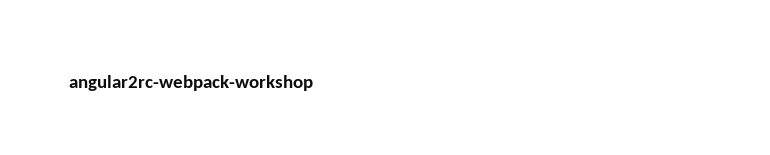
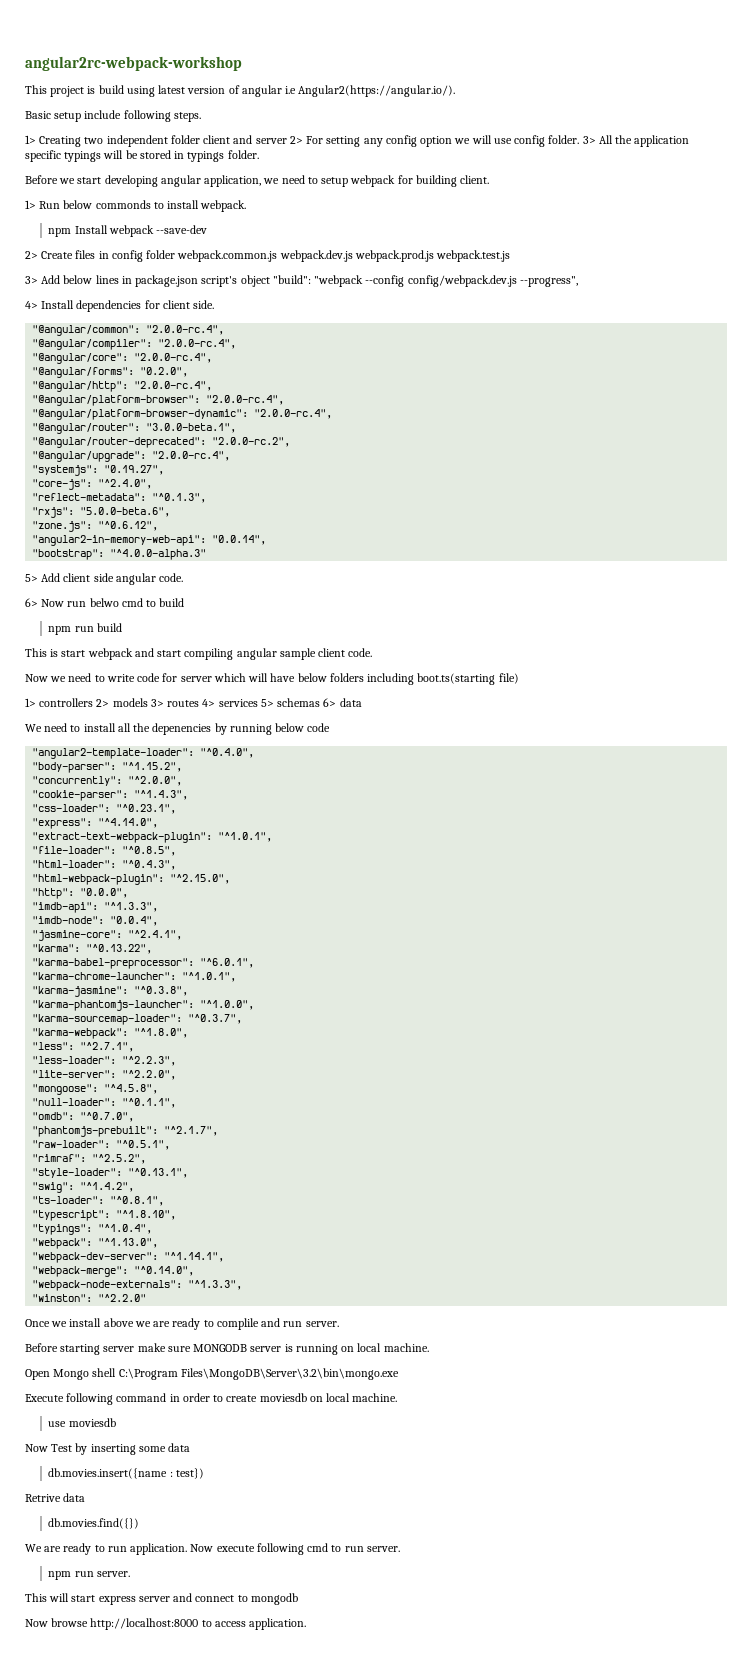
(313, 83) none -> [25,85,456,97] [25,110,201,122] [25,135,690,147] [25,150,259,162] [25,175,490,187] [25,200,247,212] [48,225,208,237] [25,250,511,262] [25,275,578,287] [25,300,215,312] [32,325,225,336] [32,339,237,350] [32,353,213,364] [32,367,189,378] [32,381,213,392] [32,395,285,406] [32,409,333,420] [32,423,237,434] [32,437,291,448] [32,451,231,462] [32,465,165,476] [32,479,153,490] [32,493,207,503] [32,507,171,518] [32,521,159,532] [32,535,267,546] [32,549,207,560] [25,573,184,585] [25,598,185,607] [48,623,122,635] [25,648,373,660] [25,673,519,685] [25,698,362,707] [25,723,331,735] [32,748,255,759] [32,762,183,773] [32,776,183,786] [32,790,189,801] [32,804,177,814] [32,818,159,829] [32,832,273,843] [32,846,177,856] [32,860,177,870] [32,874,231,885] [32,888,129,899] [32,902,159,913] [32,916,159,926] [32,930,183,941] [32,944,153,954] [32,958,255,969] [32,972,237,982] [32,986,189,997] [32,1000,255,1011] [32,1014,243,1025] [32,1028,189,1039] [32,1042,135,1052] [32,1056,177,1066] [32,1070,177,1080] [32,1084,159,1095] [32,1098,177,1108] [32,1112,135,1122] [32,1126,219,1137] [32,1140,171,1150] [32,1154,147,1164] [32,1168,189,1178] [32,1182,135,1193] [32,1196,165,1206] [32,1210,177,1221] [32,1224,153,1235] [32,1238,159,1249] [32,1252,225,1263] [32,1266,195,1277] [32,1280,243,1291] [32,1294,147,1302] [25,1318,339,1330] [25,1343,429,1355] [25,1368,399,1380] [25,1393,398,1405] [48,1418,116,1427] [25,1443,191,1455] [48,1468,204,1479] [25,1493,86,1502] [48,1518,140,1529] [25,1543,400,1555] [48,1571,130,1580] [25,1593,298,1605] [25,1618,307,1630] // This project is build using latest version of angular i.e Angular2(https://angular.io/). // Basic setup include following steps. // 1> Creating two independent folder client and server 2> For setting any config option we will use config folder. 3> All the application specific typings will be stored in typings folder. // Before we start developing angular application, we need to setup webpack for building client. // 1> Run below commonds to install webpack. // npm Install webpack --save-dev // 2> Create files in config folder webpack.common.js webpack.dev.js webpack.prod.js webpack.test.js // 3> Add below lines in package.json script's object "build": "webpack --config config/webpack.dev.js --progress", // 4> Install dependencies for client side. // "@angular/common": "2.0.0-rc.4", // "@angular/compiler": "2.0.0-rc.4", // "@angular/core": "2.0.0-rc.4", // "@angular/forms": "0.2.0", // "@angular/http": "2.0.0-rc.4", // "@angular/platform-browser": "2.0.0-rc.4", // "@angular/platform-browser-dynamic": "2.0.0-rc.4", // "@angular/router": "3.0.0-beta.1", // "@angular/router-deprecated": "2.0.0-rc.2", // "@angular/upgrade": "2.0.0-rc.4", // "systemjs": "0.19.27", // "core-js": "^2.4.0", // "reflect-metadata": "^0.1.3", // "rxjs": "5.0.0-beta.6", // "zone.js": "^0.6.12", // "angular2-in-memory-web-api": "0.0.14", // "bootstrap": "^4.0.0-alpha.3" // 5> Add client side angular code. // 6> Now run belwo cmd to build // npm run build // This is start webpack and start compiling angular sample client code. // Now we need to write code for server which will have below folders including boot.ts(starting file) // 1> controllers 2> models 3> routes 4> services 5> schemas 6> data // We need to install all the depenencies by running below code // "angular2-template-loader": "^0.4.0", // "body-parser": "^1.15.2", // "concurrently": "^2.0.0", // "cookie-parser": "^1.4.3", // "css-loader": "^0.23.1", // "express": "^4.14.0", // "extract-text-webpack-plugin": "^1.0.1", // "file-loader": "^0.8.5", // "html-loader": "^0.4.3", // "html-webpack-plugin": "^2.15.0", // "http": "0.0.0", // "imdb-api": "^1.3.3", // "imdb-node": "0.0.4", // "jasmine-core": "^2.4.1", // "karma": "^0.13.22", // "karma-babel-preprocessor": "^6.0.1", // "karma-chrome-launcher": "^1.0.1", // "karma-jasmine": "^0.3.8", // "karma-phantomjs-launcher": "^1.0.0", // "karma-sourcemap-loader": "^0.3.7", // "karma-webpack": "^1.8.0", // "less": "^2.7.1", // "less-loader": "^2.2.3", // "lite-server": "^2.2.0", // "mongoose": "^4.5.8", // "null-loader": "^0.1.1", // "omdb": "^0.7.0", // "phantomjs-prebuilt": "^2.1.7", // "raw-loader": "^0.5.1", // "rimraf": "^2.5.2", // "style-loader": "^0.13.1", // "swig": "^1.4.2", // "ts-loader": "^0.8.1", // "typescript": "^1.8.10", // "typings": "^1.0.4", // "webpack": "^1.13.0", // "webpack-dev-server": "^1.14.1", // "webpack-merge": "^0.14.0", // "webpack-node-externals": "^1.3.3", // "winston": "^2.2.0" // Once we install above we are ready to complile and run server. // Before starting server make sure MONGODB server is running on local machine. // Open Mongo shell C:\Program Files\MongoDB\Server\3.2\bin\mongo.exe // Execute following command in order to create moviesdb on local machine. // use moviesdb // Now Test by inserting some data // db.movies.insert({name : test}) // Retrive data // db.movies.find({}) // We are ready to run application. Now execute following cmd to run server. // npm run server. // This will start express server and connect to mongodb // Now browse http://localhost:8000 to access application.

